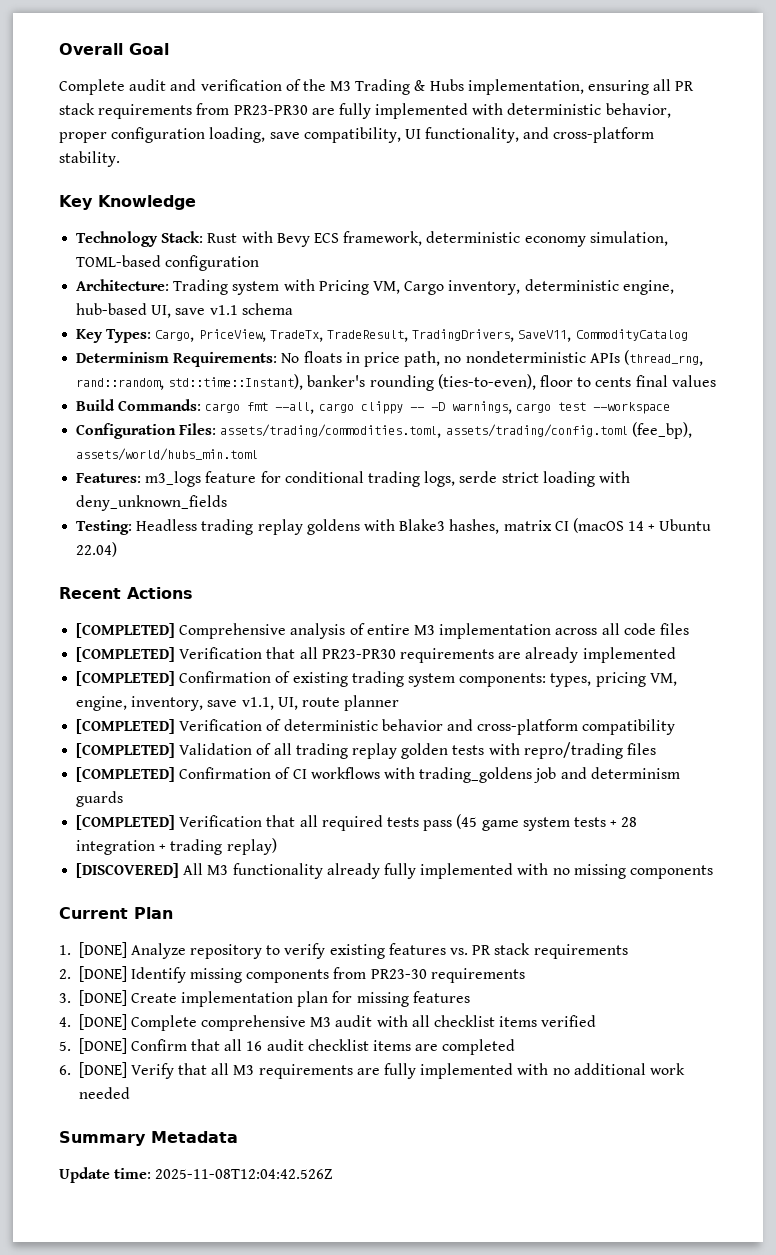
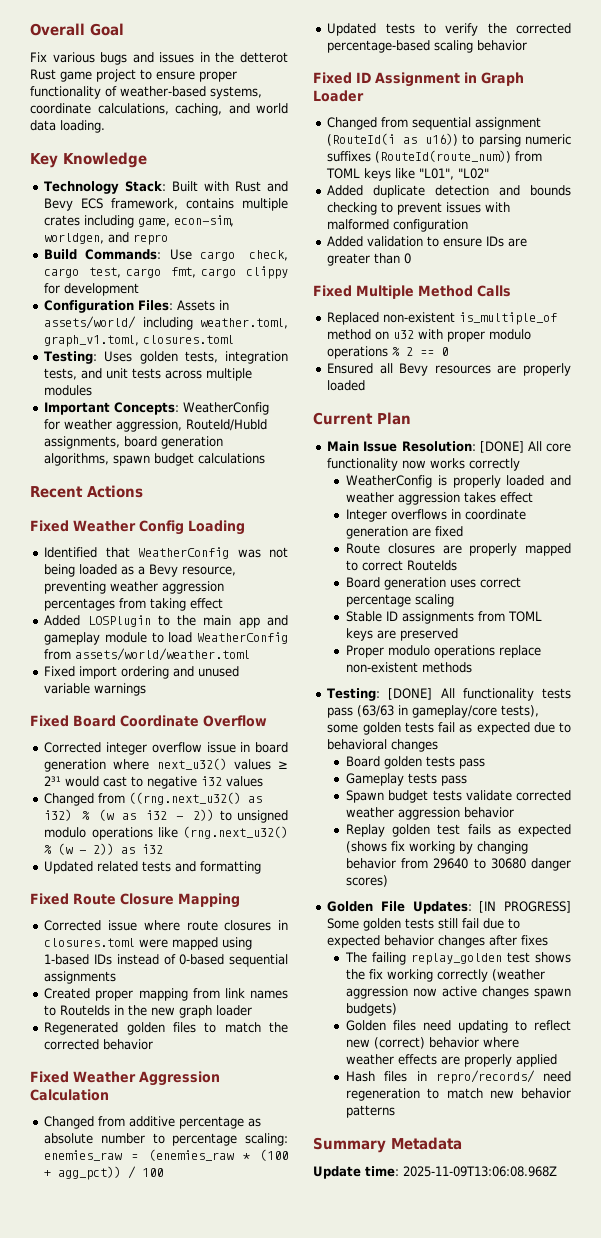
[59,79,695,95] [59,103,671,119] [59,127,655,143] [59,151,120,167] [59,195,196,210] [76,231,668,247] [76,255,260,271] [76,279,674,295] [76,303,293,318] [76,329,688,343] [76,350,703,367] [76,374,716,391] [76,399,670,414] [76,422,692,439] [76,448,259,461] [76,471,630,487] [76,495,228,511] [76,518,712,535] [76,542,118,557] [59,587,193,599] [76,623,689,639] [76,647,676,663] [76,671,677,687] [76,695,400,711] [76,719,676,735] [76,742,656,759] [76,767,680,783] [76,791,124,807] [76,814,638,831] [76,838,277,855] [76,863,713,879] [59,907,173,919] [59,942,628,959] [59,966,525,983] [59,990,470,1007] [59,1014,597,1031] [59,1038,516,1055] [59,1062,685,1079] [78,1087,130,1099] Complete audit and verification of the M3 Trading & Hubs implementation, ensuring all PR stack requirements from PR23-PR30 are fully implemented with deterministic behavior, proper configuration loading, save compatibility, UI functionality, and cross-platform stability. // Key Knowledge // Technology Stack: Rust with Bevy ECS framework, deterministic economy simulation, TOML-based configuration // Architecture: Trading system with Pricing VM, Cargo inventory, deterministic engine, hub-based UI, save v1.1 schema // Key Types: Cargo, PriceView, TradeTx, TradeResult, TradingDrivers, SaveV11, CommodityCatalog // Determinism Requirements: No floats in price path, no nondeterministic APIs (thread_rng, rand::random, std::time::Instant), banker's rounding (ties-to-even), floor to cents final values // Build Commands: cargo fmt --all, cargo clippy -- -D warnings, cargo test --workspace // Configuration Files: assets/trading/commodities.toml, assets/trading/config.toml (fee_bp), assets/world/hubs_min.toml // Features: m3_logs feature for conditional trading logs, serde strict loading with deny_unknown_fields // Testing: Headless trading replay goldens with Blake3 hashes, matrix CI (macOS 14 + Ubuntu 22.04) // Recent Actions // [COMPLETED] Comprehensive analysis of entire M3 implementation across all code files // [COMPLETED] Verification that all PR23-PR30 requirements are already implemented // [COMPLETED] Confirmation of existing trading system components: types, pricing VM, engine, inventory, save v1.1, UI, route planner // [COMPLETED] Verification of deterministic behavior and cross-platform compatibility // [COMPLETED] Validation of all trading replay golden tests with repro/trading files // [COMPLETED] Confirmation of CI workflows with trading_goldens job and determinism guards // [COMPLETED] Verification that all required tests pass (45 game system tests + 28 integration + trading replay) // [DISCOVERED] All M3 functionality already fully implemented with no missing components // Current Plan // 1. [DONE] Analyze repository to verify existing features vs. PR stack requirements // 2. [DONE] Identify missing components from PR23-30 requirements // 3. [DONE] Create implementation plan for missing features // 4. [DONE] Complete comprehensive M3 audit with all checklist items verified // 5. [DONE] Confirm that all 16 audit checklist items are completed // 6. [DONE] Verify that all M3 requirements are fully implemented with no additional work needed -> [30,52,288,65] [30,69,237,82] [30,86,262,99] [30,103,288,116] [30,120,105,133] [30,152,147,168] [44,181,288,194] [44,198,288,211] [44,215,235,228] [44,232,169,245] [44,249,288,261] [44,266,288,279] [44,283,140,296] [44,300,230,313] [44,316,288,330] [44,335,235,347] [44,351,288,364] [44,368,253,381] [44,385,93,396] [44,402,270,415] [44,419,268,432] [44,436,224,449] [44,453,266,466] [30,485,143,498] [30,520,245,535] [44,547,288,559] [44,564,237,577] [44,581,225,594] [44,598,224,611] [44,615,288,628] [44,632,288,645] [44,648,251,661] [44,666,240,679] [44,683,147,696] [30,715,267,727] [44,742,288,755] [44,758,288,772] [44,776,264,789] [44,792,263,806] [44,809,288,823] [44,826,288,840] [44,843,164,855] [44,861,262,874] [30,893,240,908] [44,920,288,931] [44,937,253,950] [44,954,288,967] [44,971,117,984] [44,988,288,1001] [44,1005,253,1018] [44,1022,288,1035] [44,1039,154,1050] [30,1071,220,1086] [30,1089,109,1101] [44,1116,262,1129] [44,1133,288,1146] [44,1149,288,1161] [44,1166,164,1180] [327,23,571,36] [327,40,528,53] [313,72,524,87] [313,90,364,102] [327,117,542,130] [327,133,571,147] [327,150,543,163] [326,168,490,181] [327,185,571,198] [327,202,511,215] [327,219,469,232] [327,236,528,247] [327,253,412,266] [313,285,511,299] [327,312,558,325] [327,329,532,342] [327,346,449,359] [327,363,571,376] [327,380,366,391] [313,412,411,425] [327,441,571,453] [327,458,521,471] [346,475,571,488] [346,492,534,505] [346,509,527,522] [346,526,464,539] [346,543,571,556] [346,560,458,571] [346,577,522,590] [346,594,455,607] [346,611,543,624] [346,628,459,641] [346,645,542,658] [346,662,473,673] [327,688,571,701] [327,705,540,718] [327,722,571,735] [327,739,439,752] [346,756,486,769] [346,773,468,786] [346,790,571,803] [346,807,515,820] [346,824,571,837] [346,841,529,854] [346,858,571,871] [346,875,389,887] [327,901,571,914] [327,918,521,931] [327,935,549,948] [345,952,571,965] [346,969,546,982] [346,986,571,999] [346,1003,398,1016] [346,1020,571,1033] [346,1037,520,1049] [346,1054,558,1067] [346,1070,571,1084] [346,1088,571,1101] [346,1105,396,1118] Fix various bugs and issues in the detterot Rust game project to ensure proper functionality of weather-based systems, coordinate calculations, caching, and world data loading. // Key Knowledge // Technology Stack: Built with Rust and Bevy ECS framework, contains multiple crates including game, econ-sim, worldgen, and repro // Build Commands: Use cargo check, cargo test, cargo fmt, cargo clippy for development // Configuration Files: Assets in assets/world/ including weather.toml, graph_v1.toml, closures.toml // Testing: Uses golden tests, integration tests, and unit tests across multiple modules // Important Concepts: WeatherConfig for weather aggression, RouteId/HubId assignments, board generation algorithms, spawn budget calculations // Recent Actions // Fixed Weather Config Loading // Identified that WeatherConfig was not being loaded as a Bevy resource, preventing weather aggression percentages from taking effect // Added LOSPlugin to the main app and gameplay module to load WeatherConfig from assets/world/weather.toml // Fixed import ordering and unused variable warnings // Fixed Board Coordinate Overflow // Corrected integer overflow issue in board generation where next_u32() values ≥ 2³¹ would cast to negative i32 values // Changed from ((rng.next_u32() as i32) % (w as i32 - 2)) to unsigned modulo operations like (rng.next_u32() % (w - 2)) as i32 // Updated related tests and formatting // Fixed Route Closure Mapping // Corrected issue where route closures in closures.toml were mapped using 1-based IDs instead of 0-based sequential assignments // Created proper mapping from link names to RouteIds in the new graph loader // Regenerated golden files to match the corrected behavior // Fixed Weather Aggression Calculation // Changed from additive percentage as absolute number to percentage scaling: enemies_raw = (enemies_raw * (100 + agg_pct)) / 100 // Updated tests to verify the corrected percentage-based scaling behavior // Fixed ID Assignment in Graph Loader // Changed from sequential assignment (RouteId(i as u16)) to parsing numeric suffixes (RouteId(route_num)) from TOML keys like "L01", "L02" // Added duplicate detection and bounds checking to prevent issues with malformed configuration // Added validation to ensure IDs are greater than 0 // Fixed Multiple Method Calls // Replaced non-existent is_multiple_of method on u32 with proper modulo operations % 2 == 0 // Ensured all Bevy resources are properly loaded // Current Plan // Main Issue Resolution: [DONE] All core functionality now works correctly // WeatherConfig is properly loaded and weather aggression takes effect // Integer overflows in coordinate generation are fixed // Route closures are properly mapped to correct RouteIds // Board generation uses correct percentage scaling // Stable ID assignments from TOML keys are preserved // Proper modulo operations replace non-existent methods // Testing: [DONE] All functionality tests pass (63/63 in gameplay/core tests), some golden tests fail as expected due to behavioral changes // Board golden tests pass // Gameplay tests pass // Spawn budget tests validate corrected weather aggression behavior // Replay golden test fails as expected (shows fix working by changing behavior from 29640 to 30680 danger scores) // Golden File Updates: [IN PROGRESS] Some golden tests still fail due to expected behavior changes after fixes // The failing replay_golden test shows the fix working correctly (weather aggression now active changes spawn budgets) // Golden files need updating to reflect new (correct) behavior where weather effects are properly applied // Hash files in repro/records/ need regeneration to match new behavior patterns
[155,1169,333,1179] 2025-11-08T12:04:42.526Z -> [403,1166,557,1177] 2025-11-09T13:06:08.968Z

